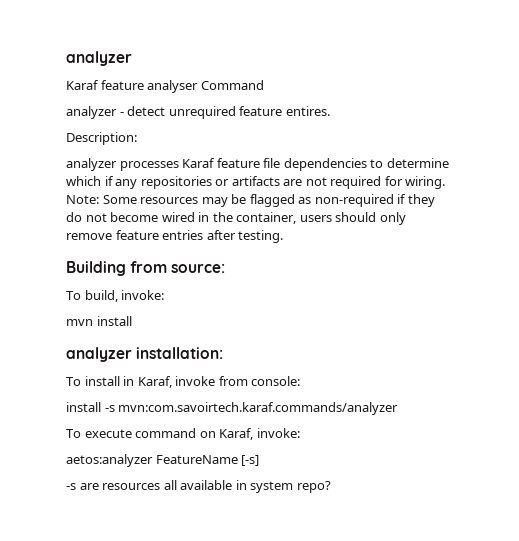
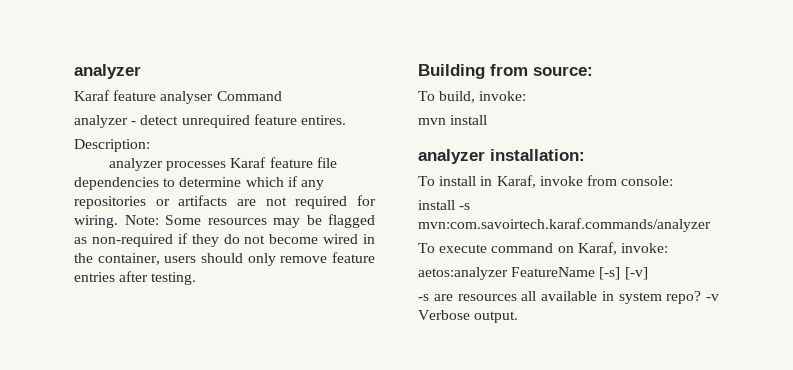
(260, 460) none -> [624,267,648,280] [-v]
(331, 487) none -> [706,294,719,301] [418,310,519,323] -v Verbose output.

